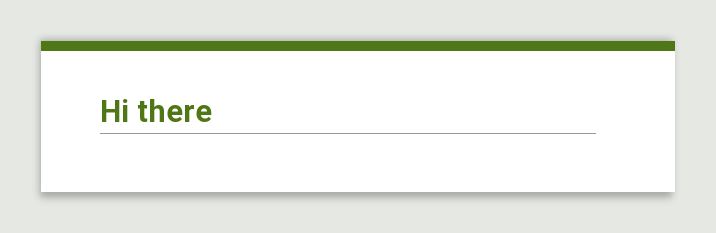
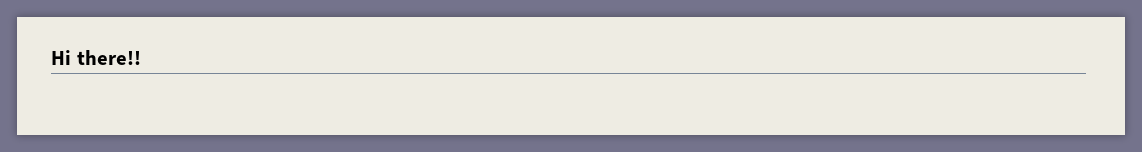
[137,99,213,122] there -> [76,50,141,65] there!!

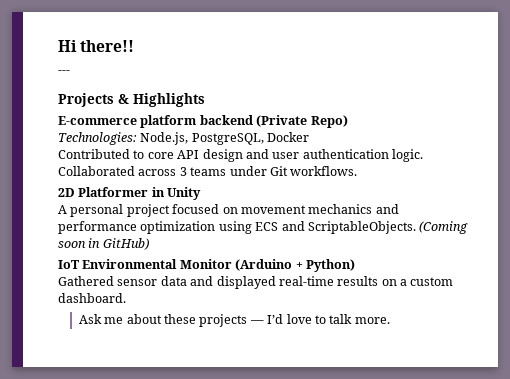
(141, 57) none -> [58,70,70,74] [58,93,205,107] [58,115,348,128] [58,132,310,145] [58,149,423,162] [58,166,358,176] [58,187,202,200] [58,204,399,217] [58,221,469,234] [58,238,149,250] [58,259,355,272] [58,276,454,289] [58,293,126,303] [78,314,390,327] // --- // Projects & Highlights // E-commerce platform backend (Private Repo) // Technologies: Node.js, PostgreSQL, Docker // Contributed to core API design and user authentication logic. Collaborated across 3 teams under Git workflows. // 2D Platformer in Unity // A personal project focused on movement mechanics and performance optimization using ECS and ScriptableObjects. (Coming soon in GitHub) // IoT Environmental Monitor (Arduino + Python) // Gathered sensor data and displayed real-time results on a custom dashboard. // Ask me about these projects — I’d love to talk more.

